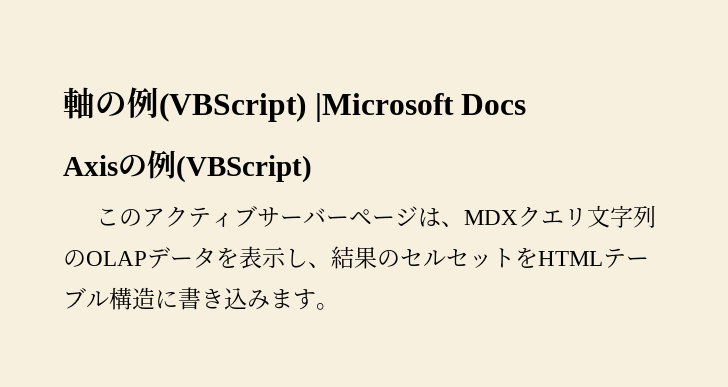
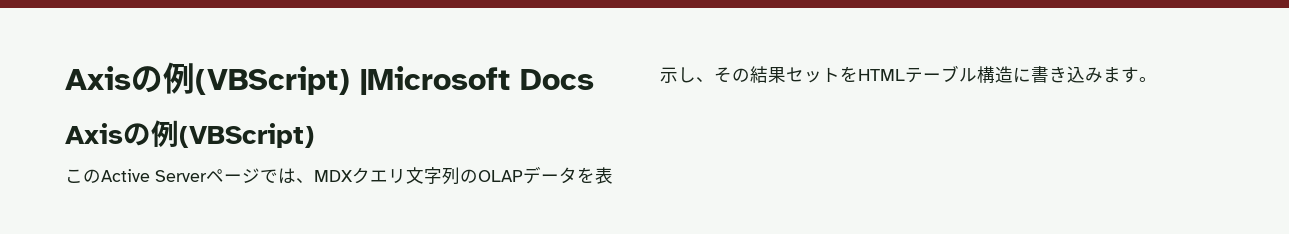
[63,87,95,119] 軸 -> [65,66,131,90] Axis
[141,206,418,227] アクティブサーバーページ -> [101,168,278,183] Active Serverページで
[331,246,446,269] 結果のセル -> [714,66,786,83] その結果

